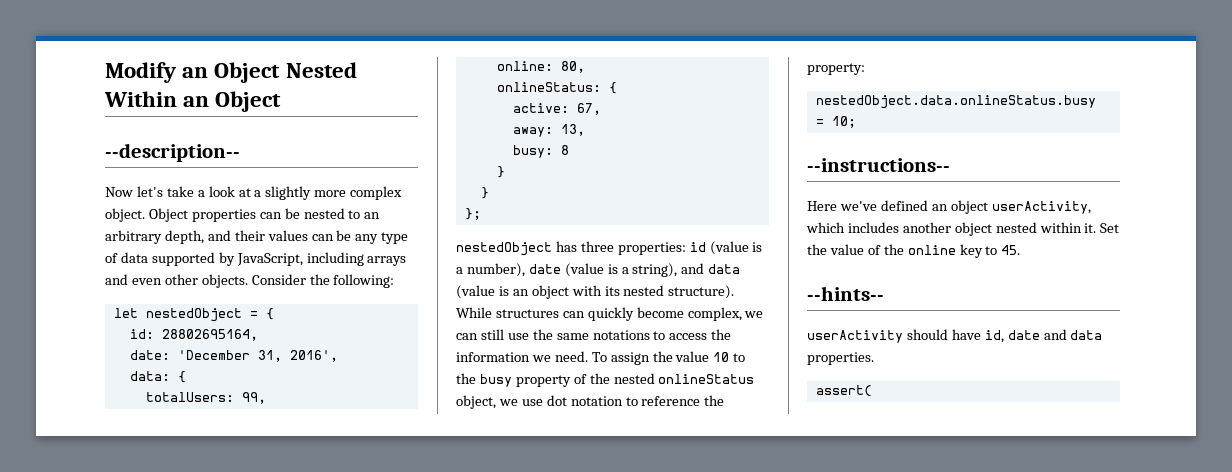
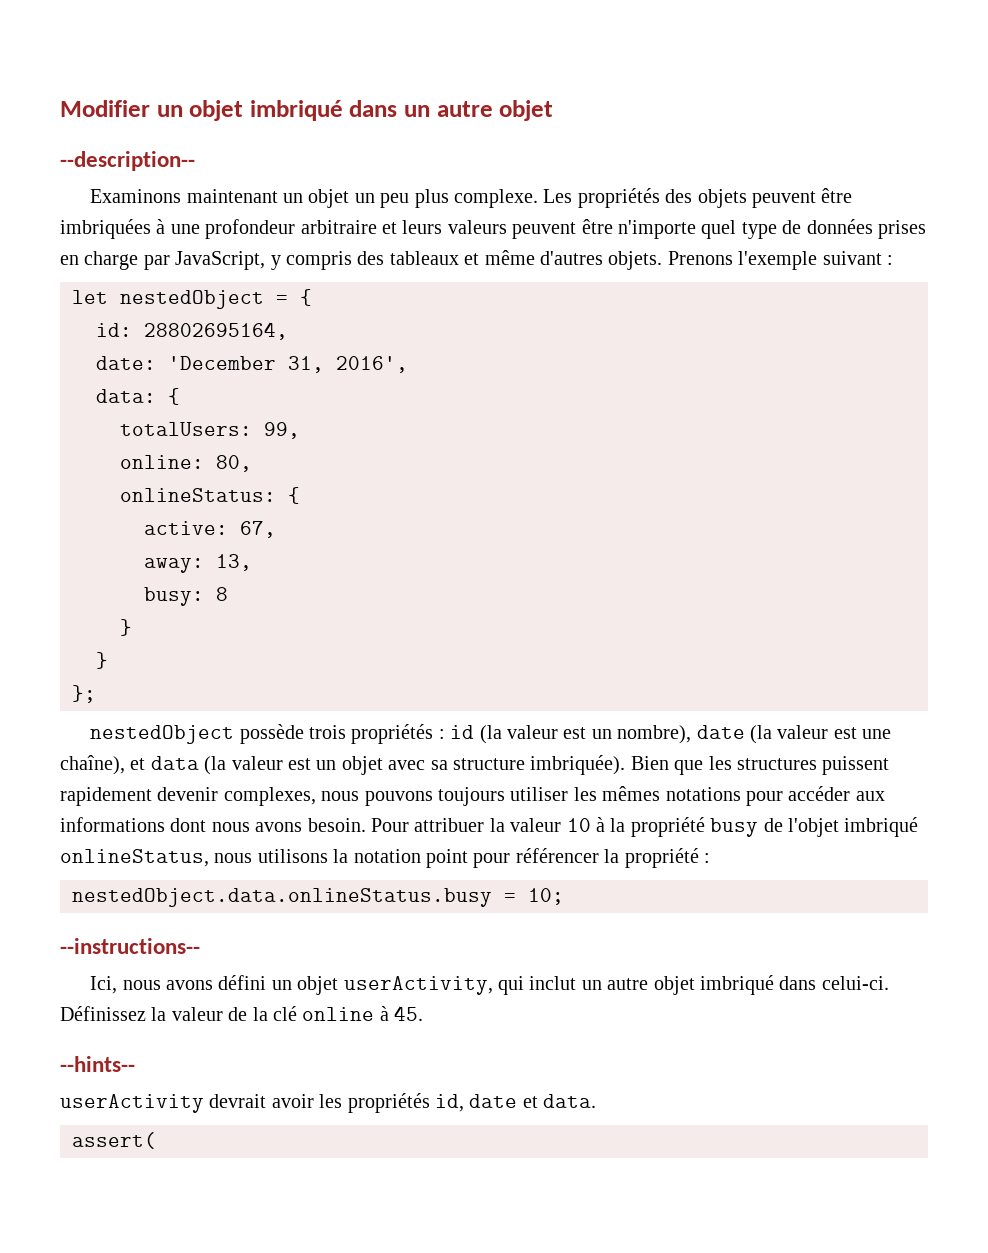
[105,62,357,83] [104,91,282,112] [105,143,240,162] [105,186,403,200] [105,208,381,222] [105,230,409,244] [105,252,407,266] [105,274,395,288] Modify an Object Nested Within an Object // --description-- // Now let's take a look at a slightly more complex object. Object properties can be nested to an arbitrary depth, and their values can be any type of data supported by JavaScript, including arrays and even other objects. Consider the following: -> [60,100,554,121] [60,151,195,171] [90,188,853,208] [60,219,926,239] [60,250,893,270] Modifier un objet imbriqué dans un autre objet // --description-- // Examinons maintenant un objet un peu plus complexe. Les propriétés des objets peuvent être imbriquées à une profondeur arbitraire et leurs valeurs peuvent être n'importe quel type de données prises en charge par JavaScript, y compris des tableaux et même d'autres objets. Prenons l'exemple suivant :
[555,241,763,255] [456,263,741,277] [456,285,735,299] [456,307,764,321] [456,329,732,340] [456,351,746,365] [456,373,755,387] [456,395,725,409] [807,63,865,75] [815,95,1096,109] [815,116,856,128] [807,158,950,172] [807,200,1091,214] [806,222,1120,236] [807,244,1021,258] [807,286,884,301] [807,329,1103,343] [807,352,874,365] has three properties: id (value is a number), date (value is a string), and data (value is an object with its nested structure). While structures can quickly become complex, we can still use the same notations to access the information we need. To assign the value 10 to the busy property of the nested onlineStatus object, we use dot notation to reference the property: // nestedObject.data.onlineStatus.busy = 10; // --instructions-- // Here we've defined an object userActivity, which includes another object nested within it. Set the value of the online key to 45. // --hints-- // userActivity should have id, date and data properties. -> [239,724,892,744] [60,755,890,775] [60,786,885,806] [60,817,919,837] [60,848,710,868] [72,888,564,907] [60,938,200,954] [90,975,889,995] [60,1006,424,1021] [60,1056,135,1072] [60,1093,597,1113] possède trois propriétés : id (la valeur est un nombre), date (la valeur est une chaîne), et data (la valeur est un objet avec sa structure imbriquée). Bien que les structures puissent rapidement devenir complexes, nous pouvons toujours utiliser les mêmes notations pour accéder aux informations dont nous avons besoin. Pour attribuer la valeur 10 à la propriété busy de l'objet imbriqué onlineStatus, nous utilisons la notation point pour référencer la propriété : // nestedObject.data.onlineStatus.busy = 10; // --instructions-- // Ici, nous avons défini un objet userActivity, qui inclut un autre objet imbriqué dans celui-ci. Définissez la valeur de la clé online à 45. // --hints-- // userActivity devrait avoir les propriétés id, date et data.

